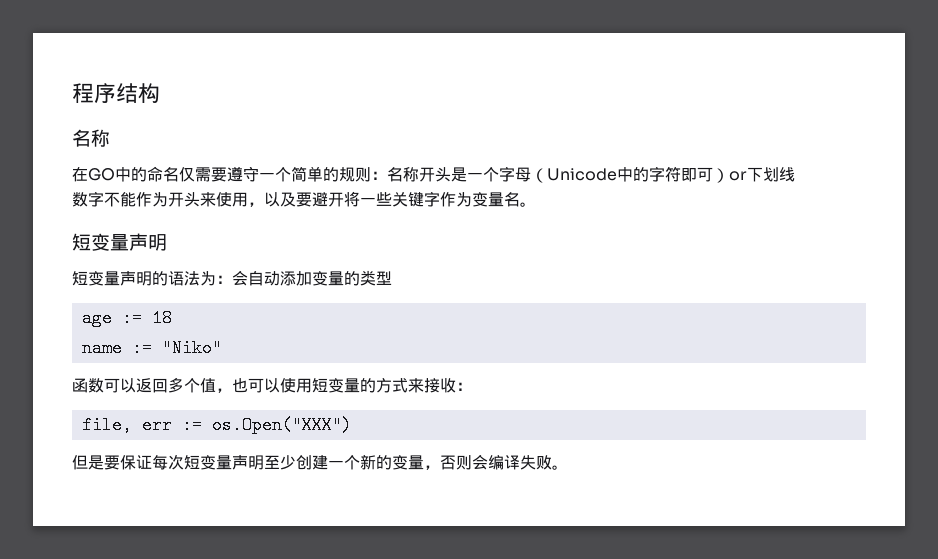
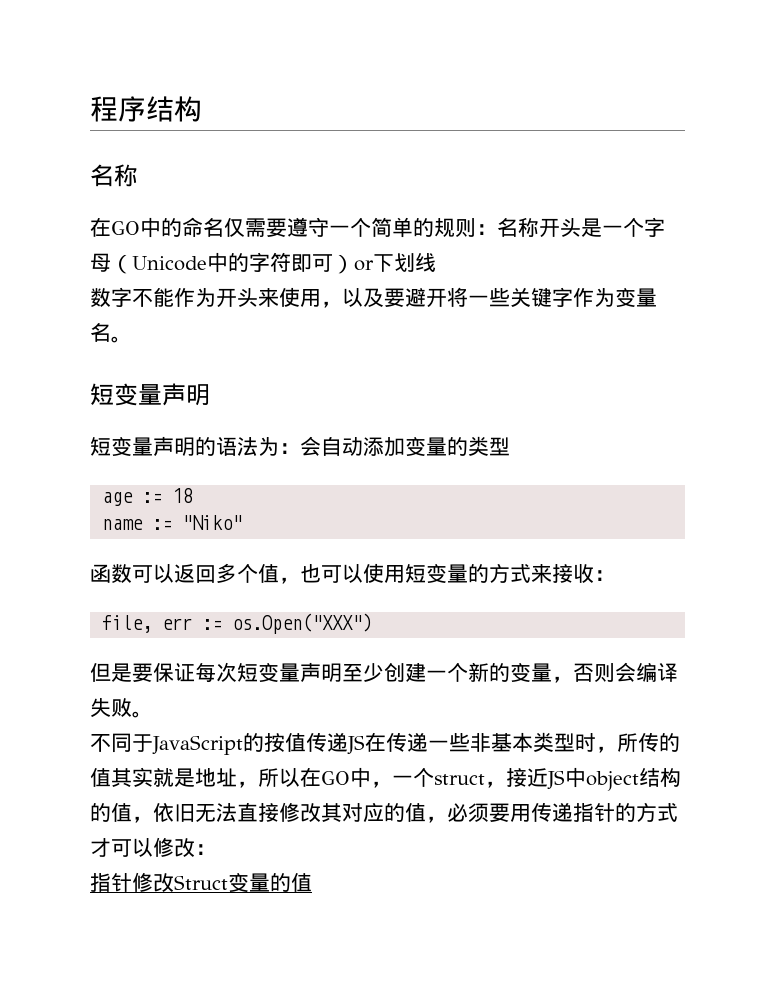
(568, 467) none -> [90,732,680,755] [90,767,681,791] [90,802,678,823] [90,837,216,857] [90,872,312,892] // 不同于JavaScript的按值传递JS在传递一些非基本类型时，所传的值其实就是地址，所以在GO中，一个struct，接近JS中object结构的值，依旧无法直接修改其对应的值，必须要用传递指针的方式才可以修改： // 指针修改Struct变量的值

